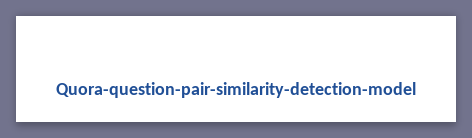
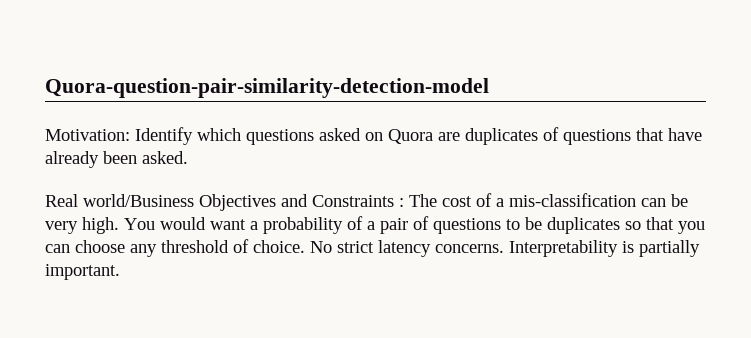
(416, 90) none -> [45,127,702,145] [45,151,188,168] [45,193,688,211] [45,216,705,234] [45,239,700,257] [45,264,120,280] // Motivation: Identify which questions asked on Quora are duplicates of questions that have already been asked. // Real world/Business Objectives and Constraints : The cost of a mis-classification can be very high. You would want a probability of a pair of questions to be duplicates so that you can choose any threshold of choice. No strict latency concerns. Interpretability is partially important.

